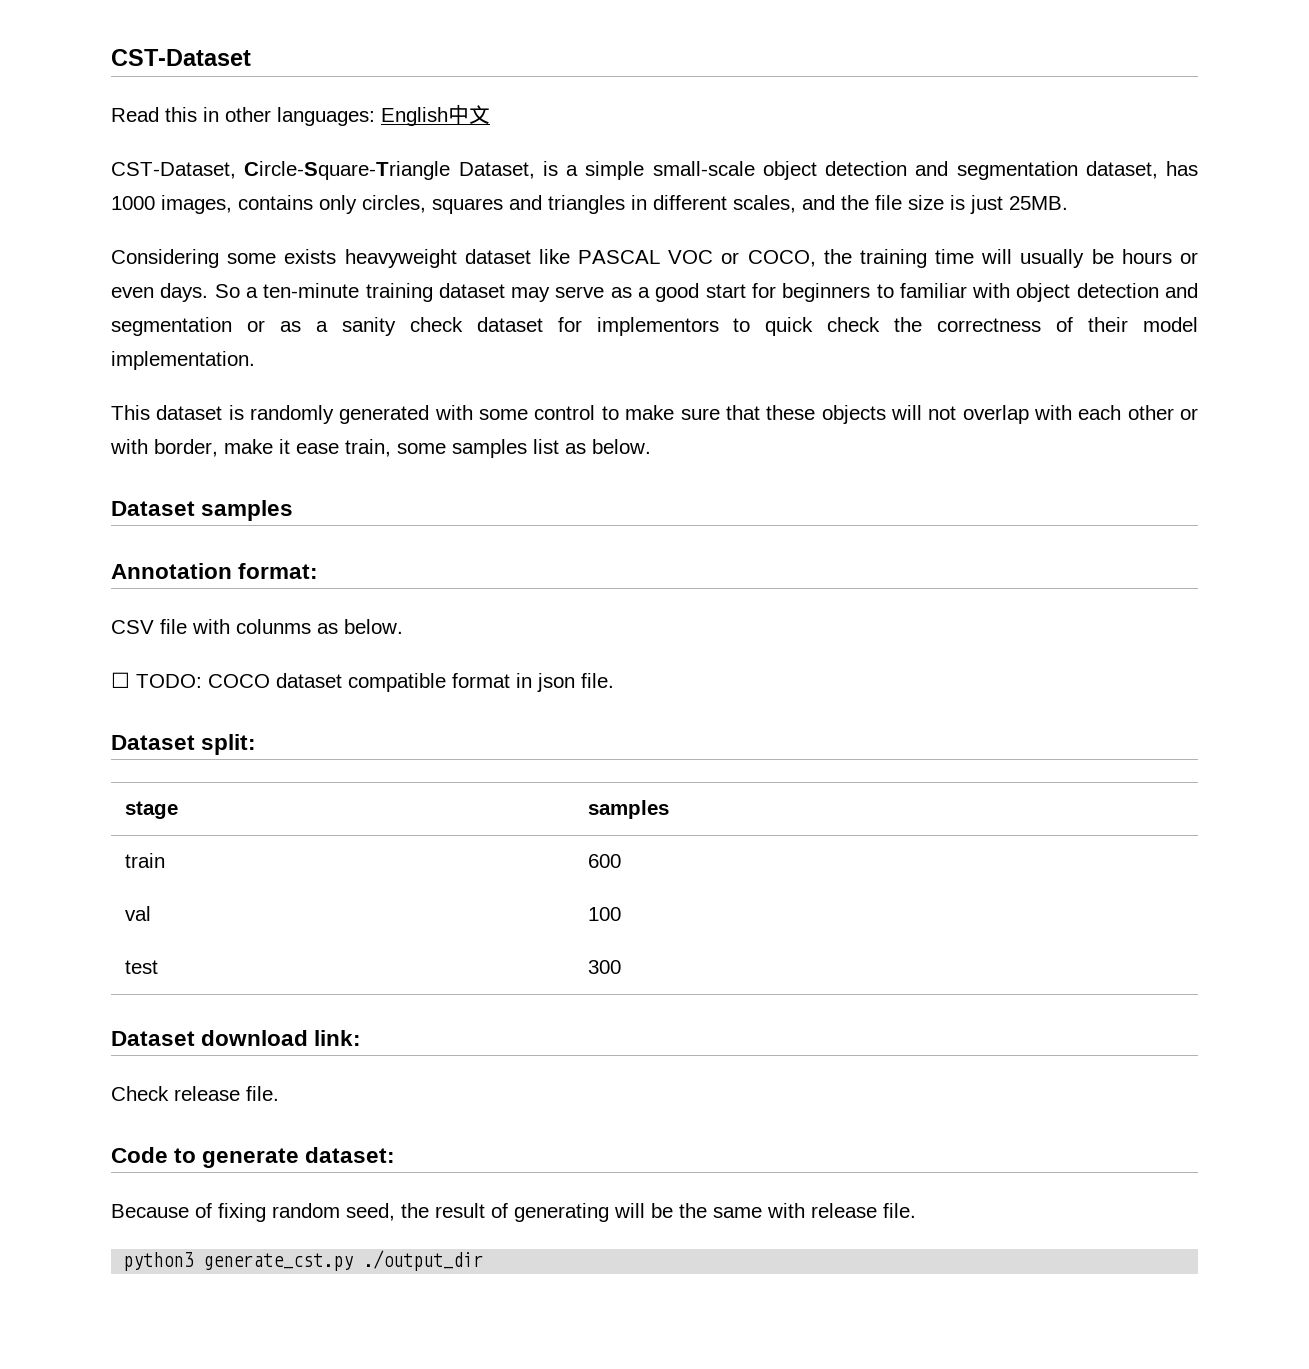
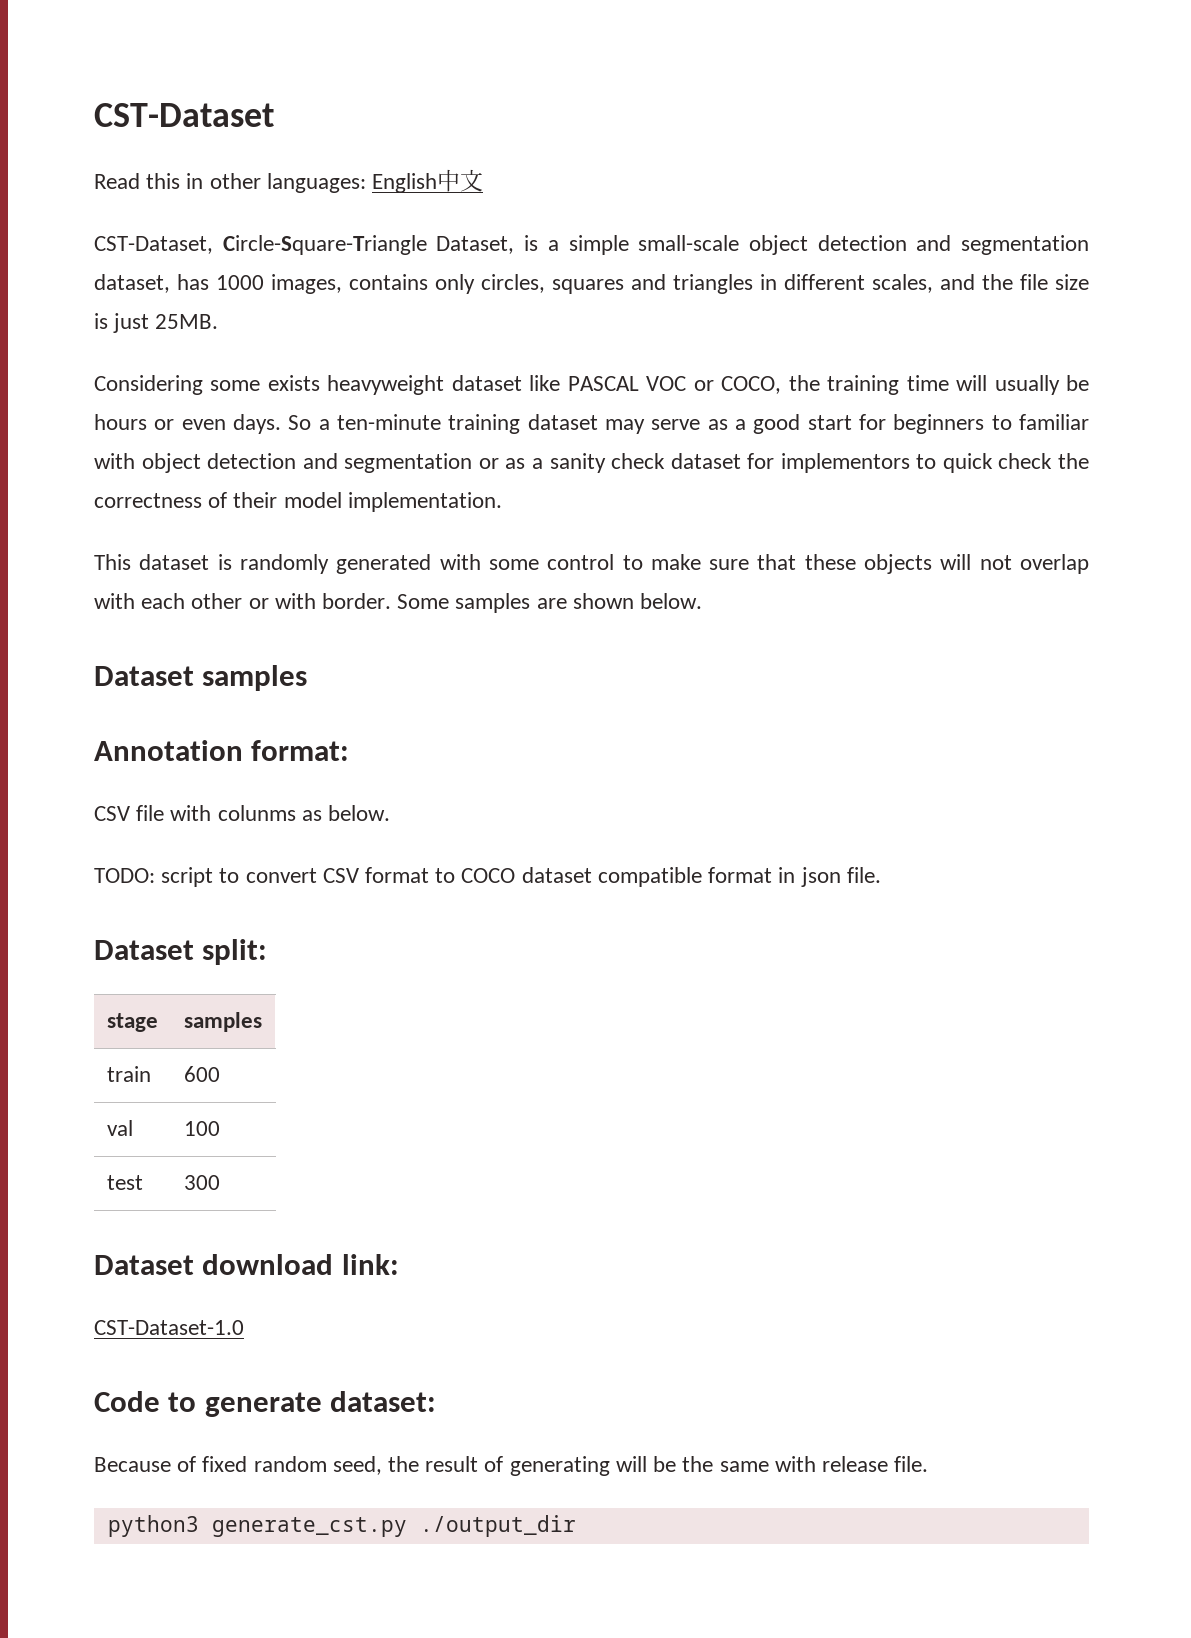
[154,439,586,458] border, make it ease train, some samples list as -> [322,593,634,613] border. Some samples are shown
[111,672,202,688] ☐ TODO: -> [94,867,456,887] TODO: script to convert CSV format to
[111,1086,279,1101] Check release file. -> [94,1320,244,1335] CST-Dataset-1.0
[218,1203,266,1222] fixing -> [202,1456,248,1472] fixed

